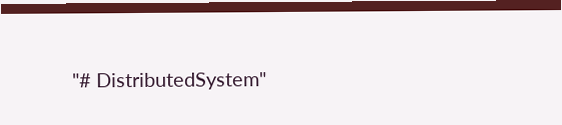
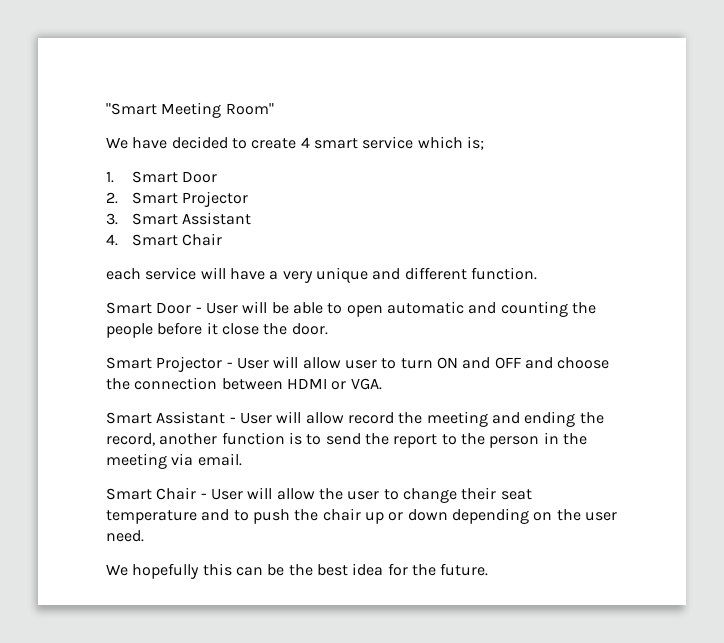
[72,72,268,91] "# DistributedSystem" -> [106,102,274,118] [106,136,484,150] [106,171,218,183] [106,191,249,207] [106,212,252,225] [106,233,223,246] [106,267,537,283] [106,301,596,317] [106,322,328,338] [106,356,610,372] [106,377,382,390] [106,411,604,427] [106,432,587,448] [106,453,242,469] [106,487,532,503] [106,508,617,524] [106,530,144,542] [106,563,489,579] "Smart Meeting Room" // We have decided to create 4 smart service which is; // 1. Smart Door // 2. Smart Projector // 3. Smart Assistant // 4. Smart Chair // each service will have a very unique and different function. // Smart Door - User will be able to open automatic and counting the people before it close the door. // Smart Projector - User will allow user to turn ON and OFF and choose the connection between HDMI or VGA. // Smart Assistant - User will allow record the meeting and ending the record, another function is to send the report to the person in the meeting via email. // Smart Chair - User will allow the user to change their seat temperature and to push the chair up or down depending on the user need. // We hopefully this can be the best idea for the future.

